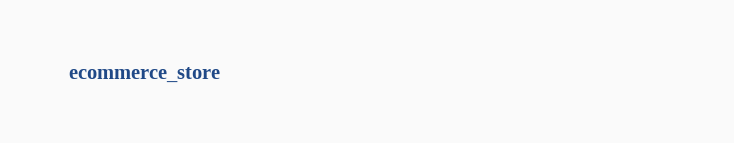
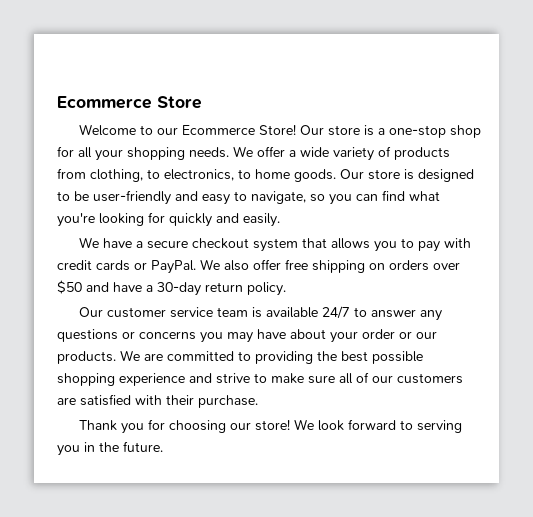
[69,67,220,83] ecommerce_store -> [57,96,202,109] [78,124,481,138] [57,146,450,161] [57,168,474,182] [57,190,440,205] [57,212,280,227] [78,237,471,252] [57,259,460,274] [57,280,286,296] [78,306,442,321] [57,329,437,343] [57,350,423,364] [57,372,463,386] [57,394,258,408] [78,419,462,434] [57,441,163,456] Ecommerce Store // Welcome to our Ecommerce Store! Our store is a one-stop shop for all your shopping needs. We offer a wide variety of products from clothing, to electronics, to home goods. Our store is designed to be user-friendly and easy to navigate, so you can find what you're looking for quickly and easily. // We have a secure checkout system that allows you to pay with credit cards or PayPal. We also offer free shipping on orders over $50 and have a 30-day return policy. // Our customer service team is available 24/7 to answer any questions or concerns you may have about your order or our products. We are committed to providing the best possible shopping experience and strive to make sure all of our customers are satisfied with their purchase. // Thank you for choosing our store! We look forward to serving you in the future.

